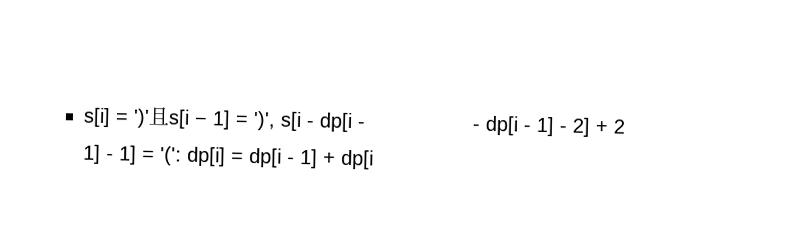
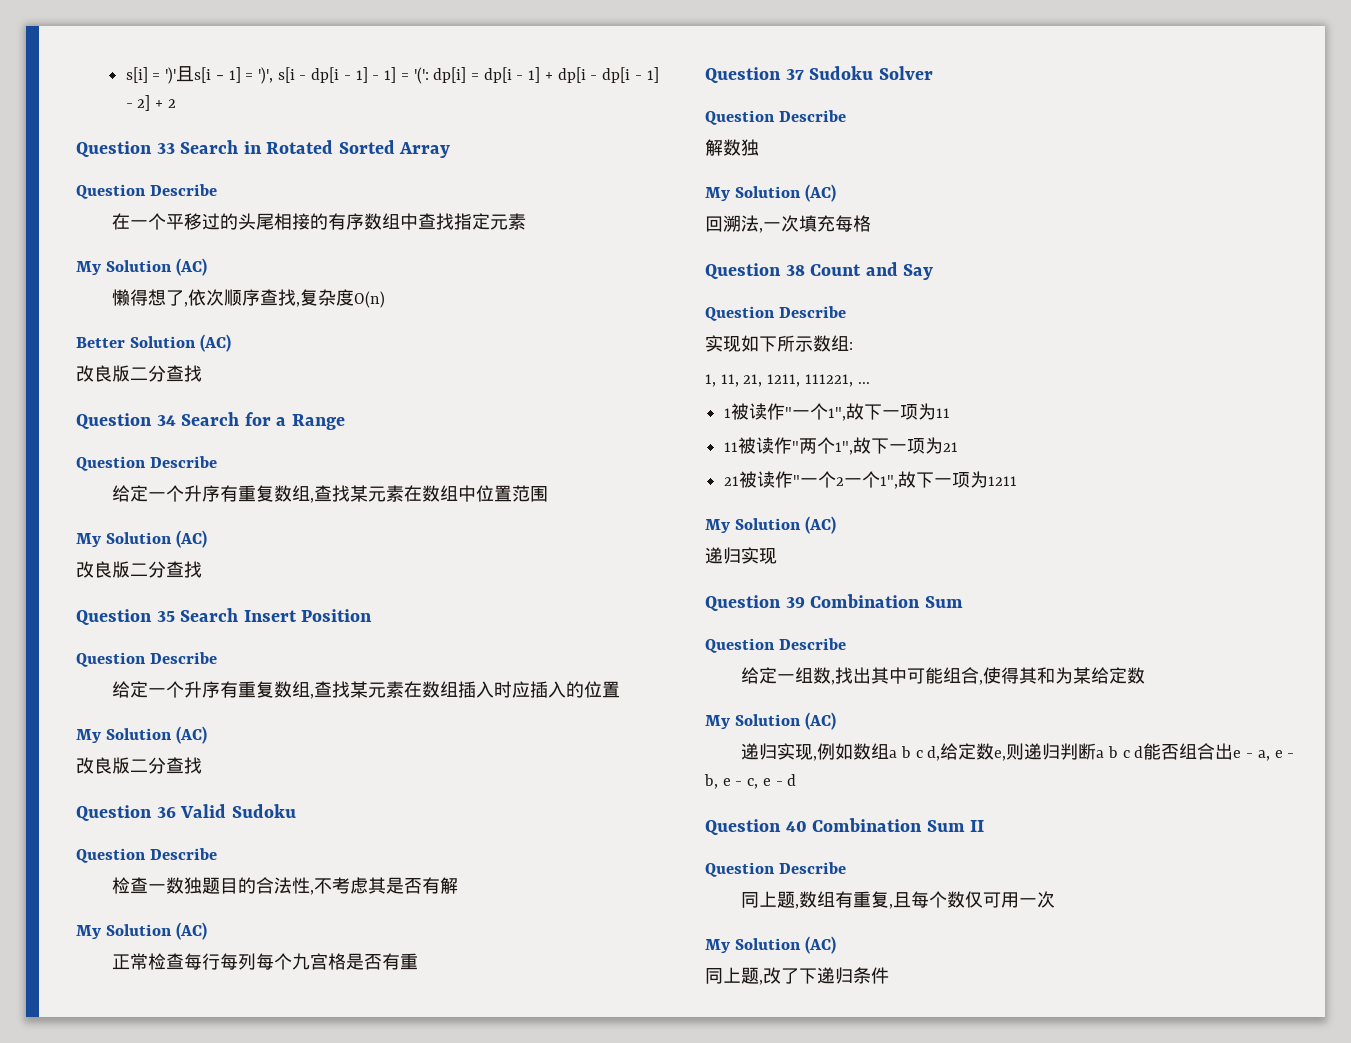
(626, 126) none -> [76,140,451,158] [76,184,217,199] [112,213,527,230] [76,258,207,276] [112,289,386,308] [76,334,231,352] [76,365,202,382] [76,412,345,430] [76,456,217,471] [112,485,549,503] [76,530,207,548] [76,561,202,578] [76,608,373,625] [76,652,217,667] [112,681,621,699] [76,726,207,744] [76,757,202,774] [76,804,296,821] [76,848,217,863] [112,877,459,895] [76,922,207,940] [112,953,419,970] [705,66,933,83] [705,110,846,125] [705,139,759,156] [705,184,836,202] [705,215,871,233] [705,262,934,280] [705,306,846,321] [705,335,853,352] [705,374,870,387] [724,403,951,421] [724,437,959,455] [724,471,1018,489] [705,516,836,534] [705,547,777,564] [705,594,963,611] [705,638,846,653] [741,667,1146,685] [705,712,836,730] [741,743,1295,761] [704,774,797,789] [705,818,985,835] [705,862,846,877] [741,891,1056,909] [705,936,836,954] [705,967,889,985] // Question 33 Search in Rotated Sorted Array // Question Describe // 在一个平移过的头尾相接的有序数组中查找指定元素 // My Solution (AC) // 懒得想了,依次顺序查找,复杂度O(n) // Better Solution (AC) // 改良版二分查找 // Question 34 Search for a Range // Question Describe // 给定一个升序有重复数组,查找某元素在数组中位置范围 // My Solution (AC) // 改良版二分查找 // Question 35 Search Insert Position // Question Describe // 给定一个升序有重复数组,查找某元素在数组插入时应插入的位置 // My Solution (AC) // 改良版二分查找 // Question 36 Valid Sudoku // Question Describe // 检查一数独题目的合法性,不考虑其是否有解 // My Solution (AC) // 正常检查每行每列每个九宫格是否有重 // Question 37 Sudoku Solver // Question Describe // 解数独 // My Solution (AC) // 回溯法,一次填充每格 // Question 38 Count and Say // Question Describe // 实现如下所示数组: // 1, 11, 21, 1211, 111221, ... // 1被读作"一个1",故下一项为11 // 11被读作"两个1",故下一项为21 // 21被读作"一个2一个1",故下一项为1211 // My Solution (AC) // 递归实现 // Question 39 Combination Sum // Question Describe // 给定一组数,找出其中可能组合,使得其和为某给定数 // My Solution (AC) // 递归实现,例如数组a b c d,给定数e,则递归判断a b c d能否组合出e - a, e - b, e - c, e - d // Question 40 Combination Sum II // Question Describe // 同上题,数组有重复,且每个数仅可用一次 // My Solution (AC) // 同上题,改了下递归条件

